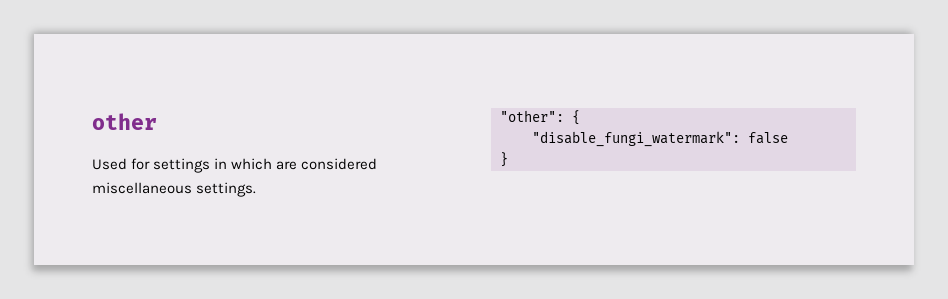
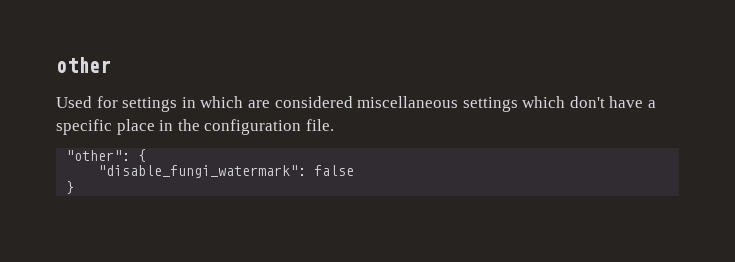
[196,182,257,197] settings. -> [462,96,657,112] [56,119,334,135] settings which don't have a specific place in the configuration file.

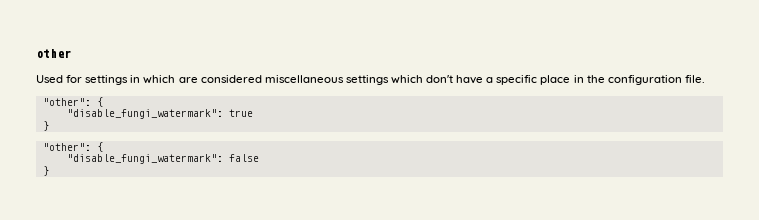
(147, 155) none -> [66,109,253,119] [42,121,49,131] [42,142,103,152] // "disable_fungi_watermark": true // } // "other": {

